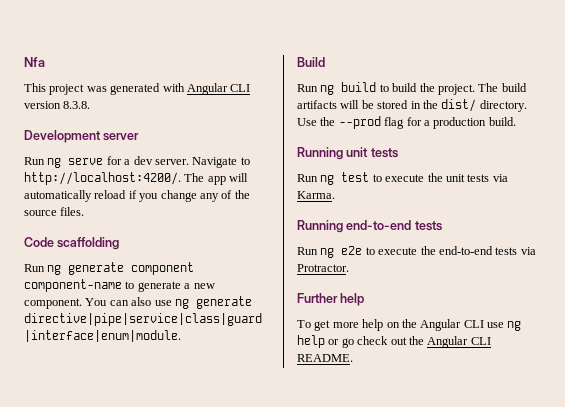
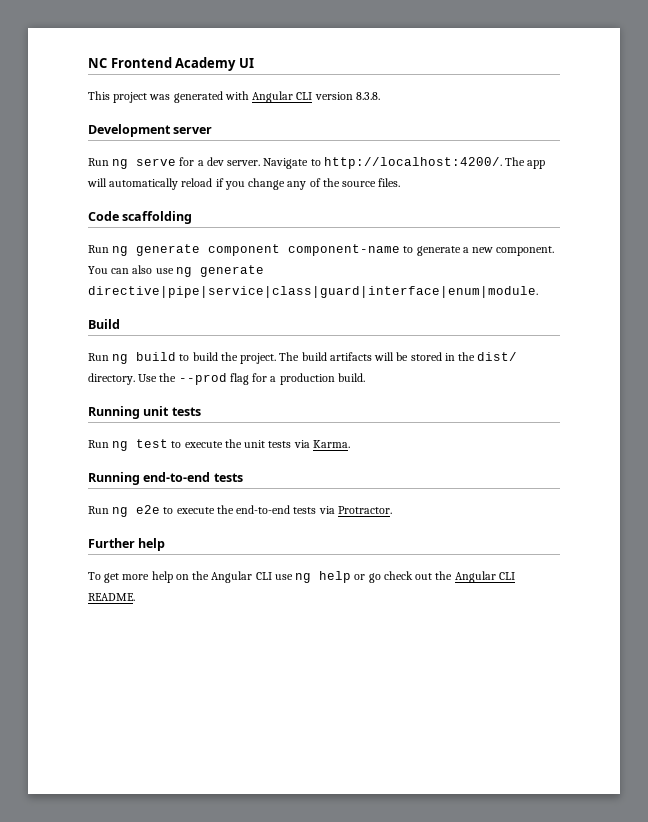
[24,57,45,67] Nfa -> [88,57,254,71] NC Frontend Academy UI

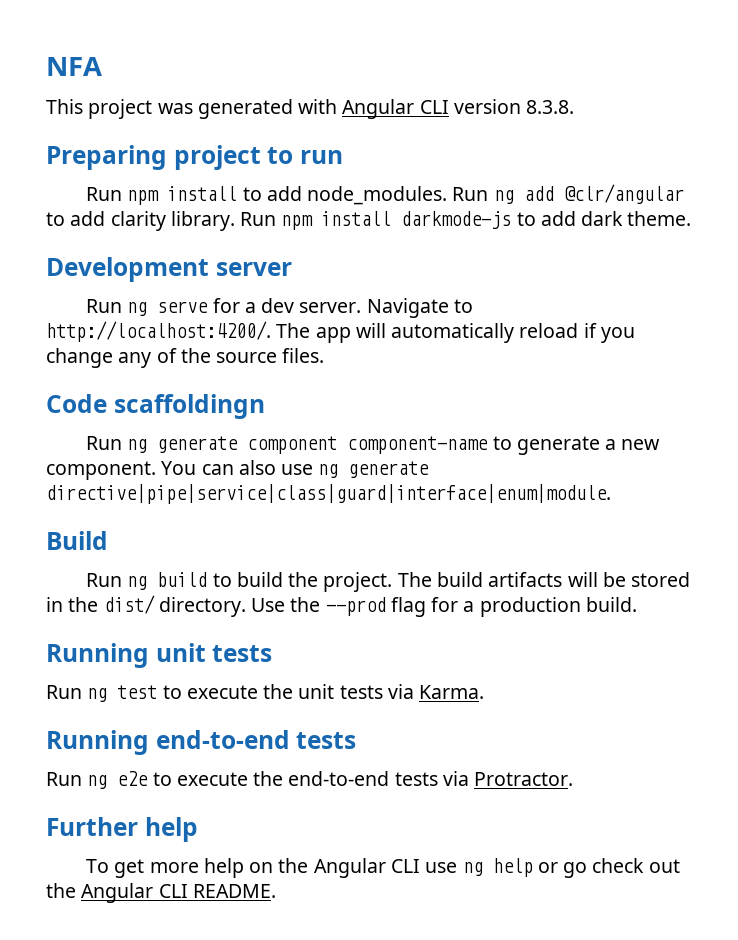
[88,57,254,71] NC Frontend Academy UI -> [46,57,102,76] NFA
(380, 96) none -> [46,145,343,170] [86,184,684,205] [46,211,692,231] // Preparing project to run // Run npm install to add node_modules. Run ng add @clr/angular to add clarity library. Run npm install darkmode-js to add dark theme.
[122,211,193,224] scaffolding -> [113,394,265,419] scaffoldingn

